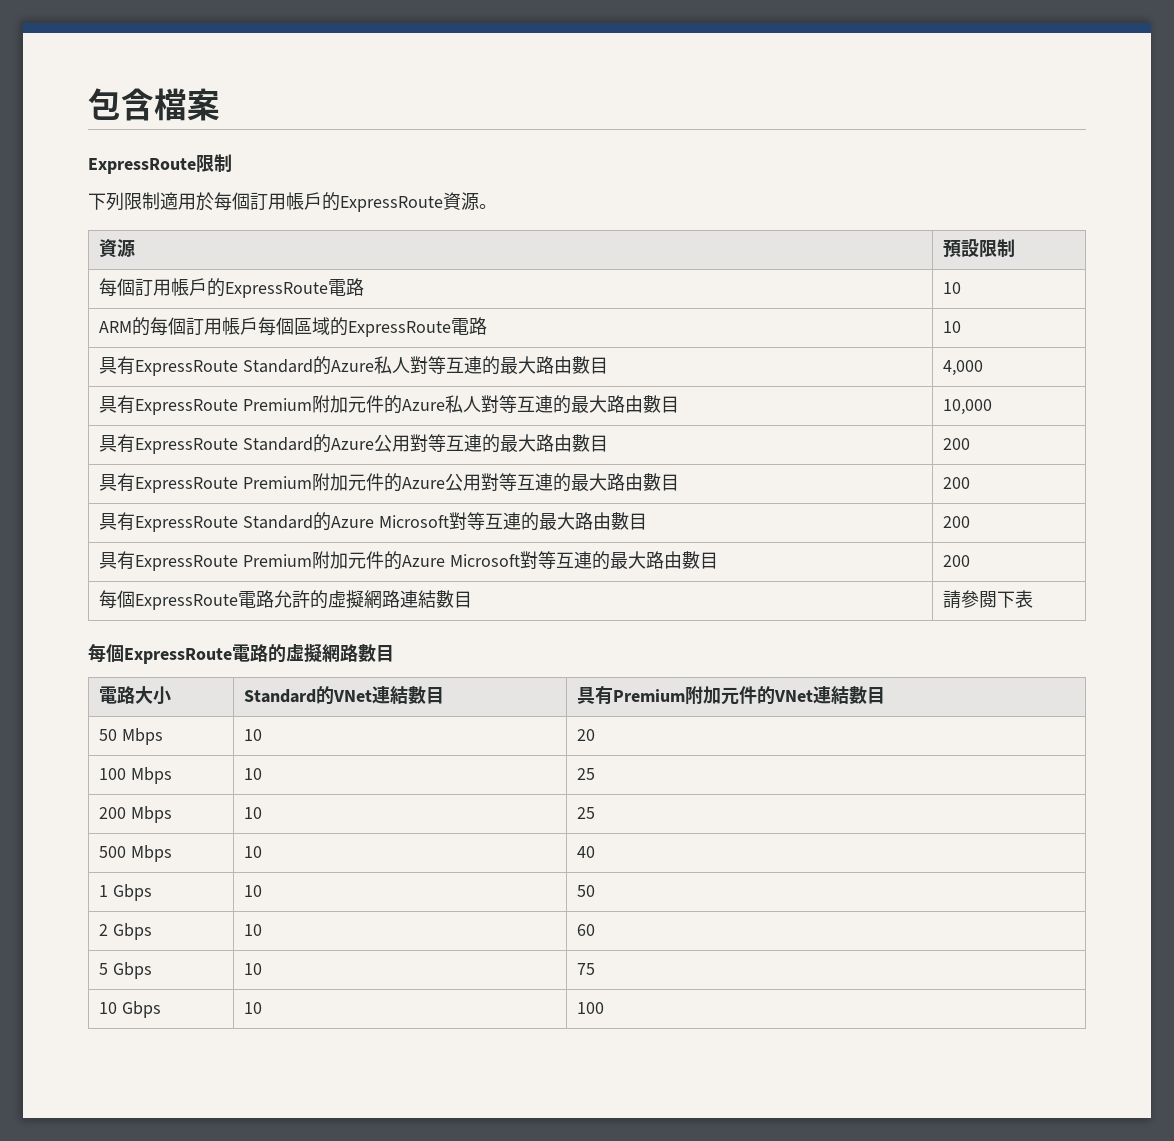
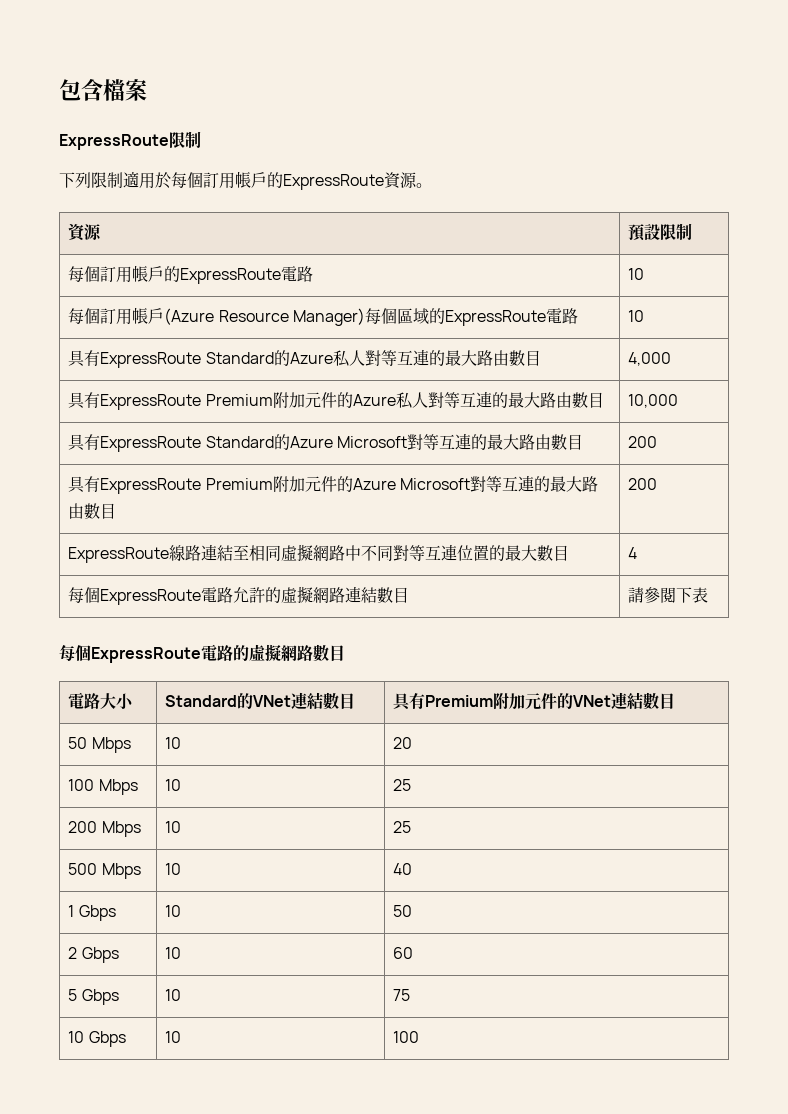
[98,317,258,336] ARM的每個訂用帳戶 -> [68,307,366,326] 每個訂用帳戶(Azure Resource Manager)
[98,434,608,454] [942,438,970,450] [98,473,679,493] [942,477,970,489] // 具有ExpressRoute Standard的Azure公用對等互連的最大路由數目 | 200 // 具有ExpressRoute Premium附加元件的Azure公用對等互連的最大路由數目 | 200 -> (679, 401) none
(970, 561) none -> [68,544,570,563] [628,547,638,559] // ExpressRoute線路連結至相同虛擬網路中不同對等互連位置的最大數目 | 4

